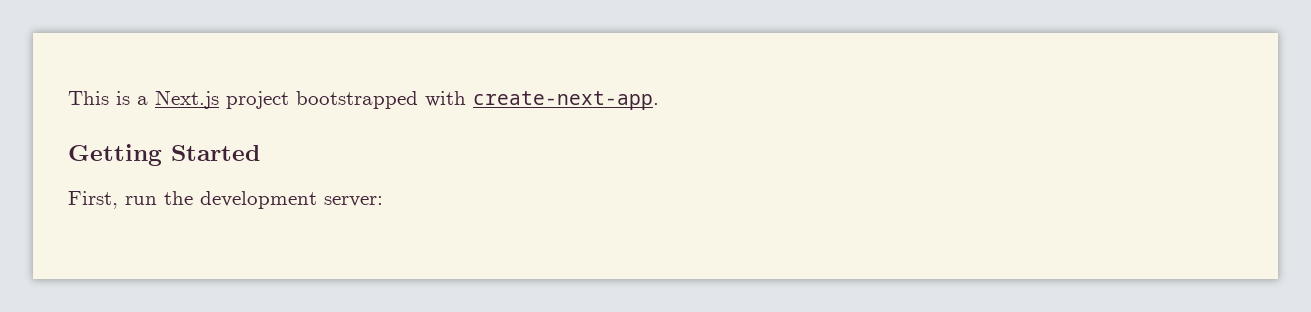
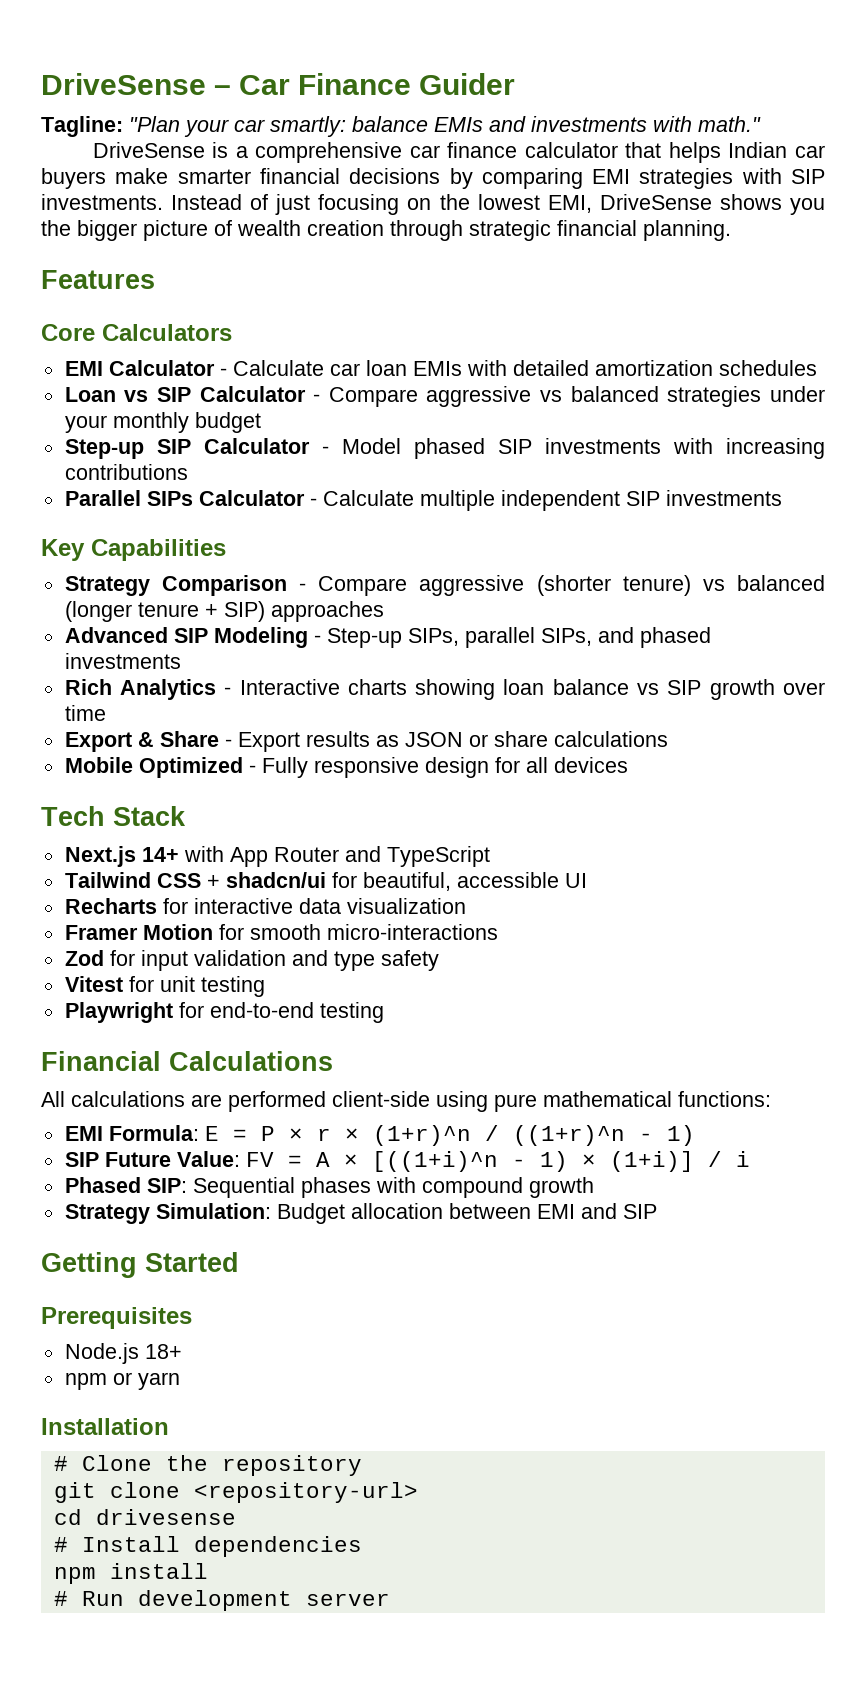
[68,90,659,110] [68,144,260,166] [68,191,383,209] This is a Next.js project bootstrapped with create-next-app. // Getting Started // First, run the development server: -> [41,73,516,95] [41,116,761,137] [92,142,825,163] [41,168,825,189] [41,194,825,215] [41,220,731,241] [41,270,155,289] [41,324,232,341] [64,360,817,376] [64,386,825,407] [64,412,261,433] [64,438,825,459] [64,464,188,480] [64,490,782,511] [41,539,226,561] [64,575,826,596] [64,601,384,622] [64,627,711,648] [64,653,181,669] [64,679,825,700] [64,705,106,721] [64,731,668,752] [64,757,628,778] [41,806,186,826] [64,846,490,867] [64,872,587,891] [64,898,466,914] [64,924,498,940] [64,950,439,971] [64,976,265,997] [64,1002,384,1023] [41,1051,333,1071] [41,1091,771,1112] [64,1125,695,1146] [64,1151,750,1172] [64,1177,594,1198] [64,1203,657,1224] [41,1252,239,1278] [41,1307,192,1329] [64,1343,182,1364] [64,1372,180,1390] [41,1418,169,1435] [53,1455,362,1476] [53,1482,418,1503] [53,1509,236,1525] [53,1536,362,1557] [53,1563,208,1584] [53,1590,390,1611] DriveSense – Car Finance Guider // Tagline: "Plan your car smartly: balance EMIs and investments with math." // DriveSense is a comprehensive car finance calculator that helps Indian car buyers make smarter financial decisions by comparing EMI strategies with SIP investments. Instead of just focusing on the lowest EMI, DriveSense shows you the bigger picture of wealth creation through strategic financial planning. // Features // Core Calculators // EMI Calculator - Calculate car loan EMIs with detailed amortization schedules // Loan vs SIP Calculator - Compare aggressive vs balanced strategies under your monthly budget // Step-up SIP Calculator - Model phased SIP investments with increasing contributions // Parallel SIPs Calculator - Calculate multiple independent SIP investments // Key Capabilities // Strategy Comparison - Compare aggressive (shorter tenure) vs balanced (longer tenure + SIP) approaches // Advanced SIP Modeling - Step-up SIPs, parallel SIPs, and phased investments // Rich Analytics - Interactive charts showing loan balance vs SIP growth over time // Export & Share - Export results as JSON or share calculations // Mobile Optimized - Fully responsive design for all devices // Tech Stack // Next.js 14+ with App Router and TypeScript // Tailwind CSS + shadcn/ui for beautiful, accessible UI // Recharts for interactive data visualization // Framer Motion for smooth micro-interactions // Zod for input validation and type safety // Vitest for unit testing // Playwright for end-to-end testing // Financial Calculations // All calculations are performed client-side using pure mathematical functions: // EMI Formula: E = P × r × (1+r)^n / ((1+r)^n - 1) // SIP Future Value: FV = A × [((1+i)^n - 1) × (1+i)] / i // Phased SIP: Sequential phases with compound growth // Strategy Simulation: Budget allocation between EMI and SIP // Getting Started // Prerequisites // Node.js 18+ // npm or yarn // Installation // # Clone the repository // git clone <repository-url> // cd drivesense // # Install dependencies // npm install // # Run development server

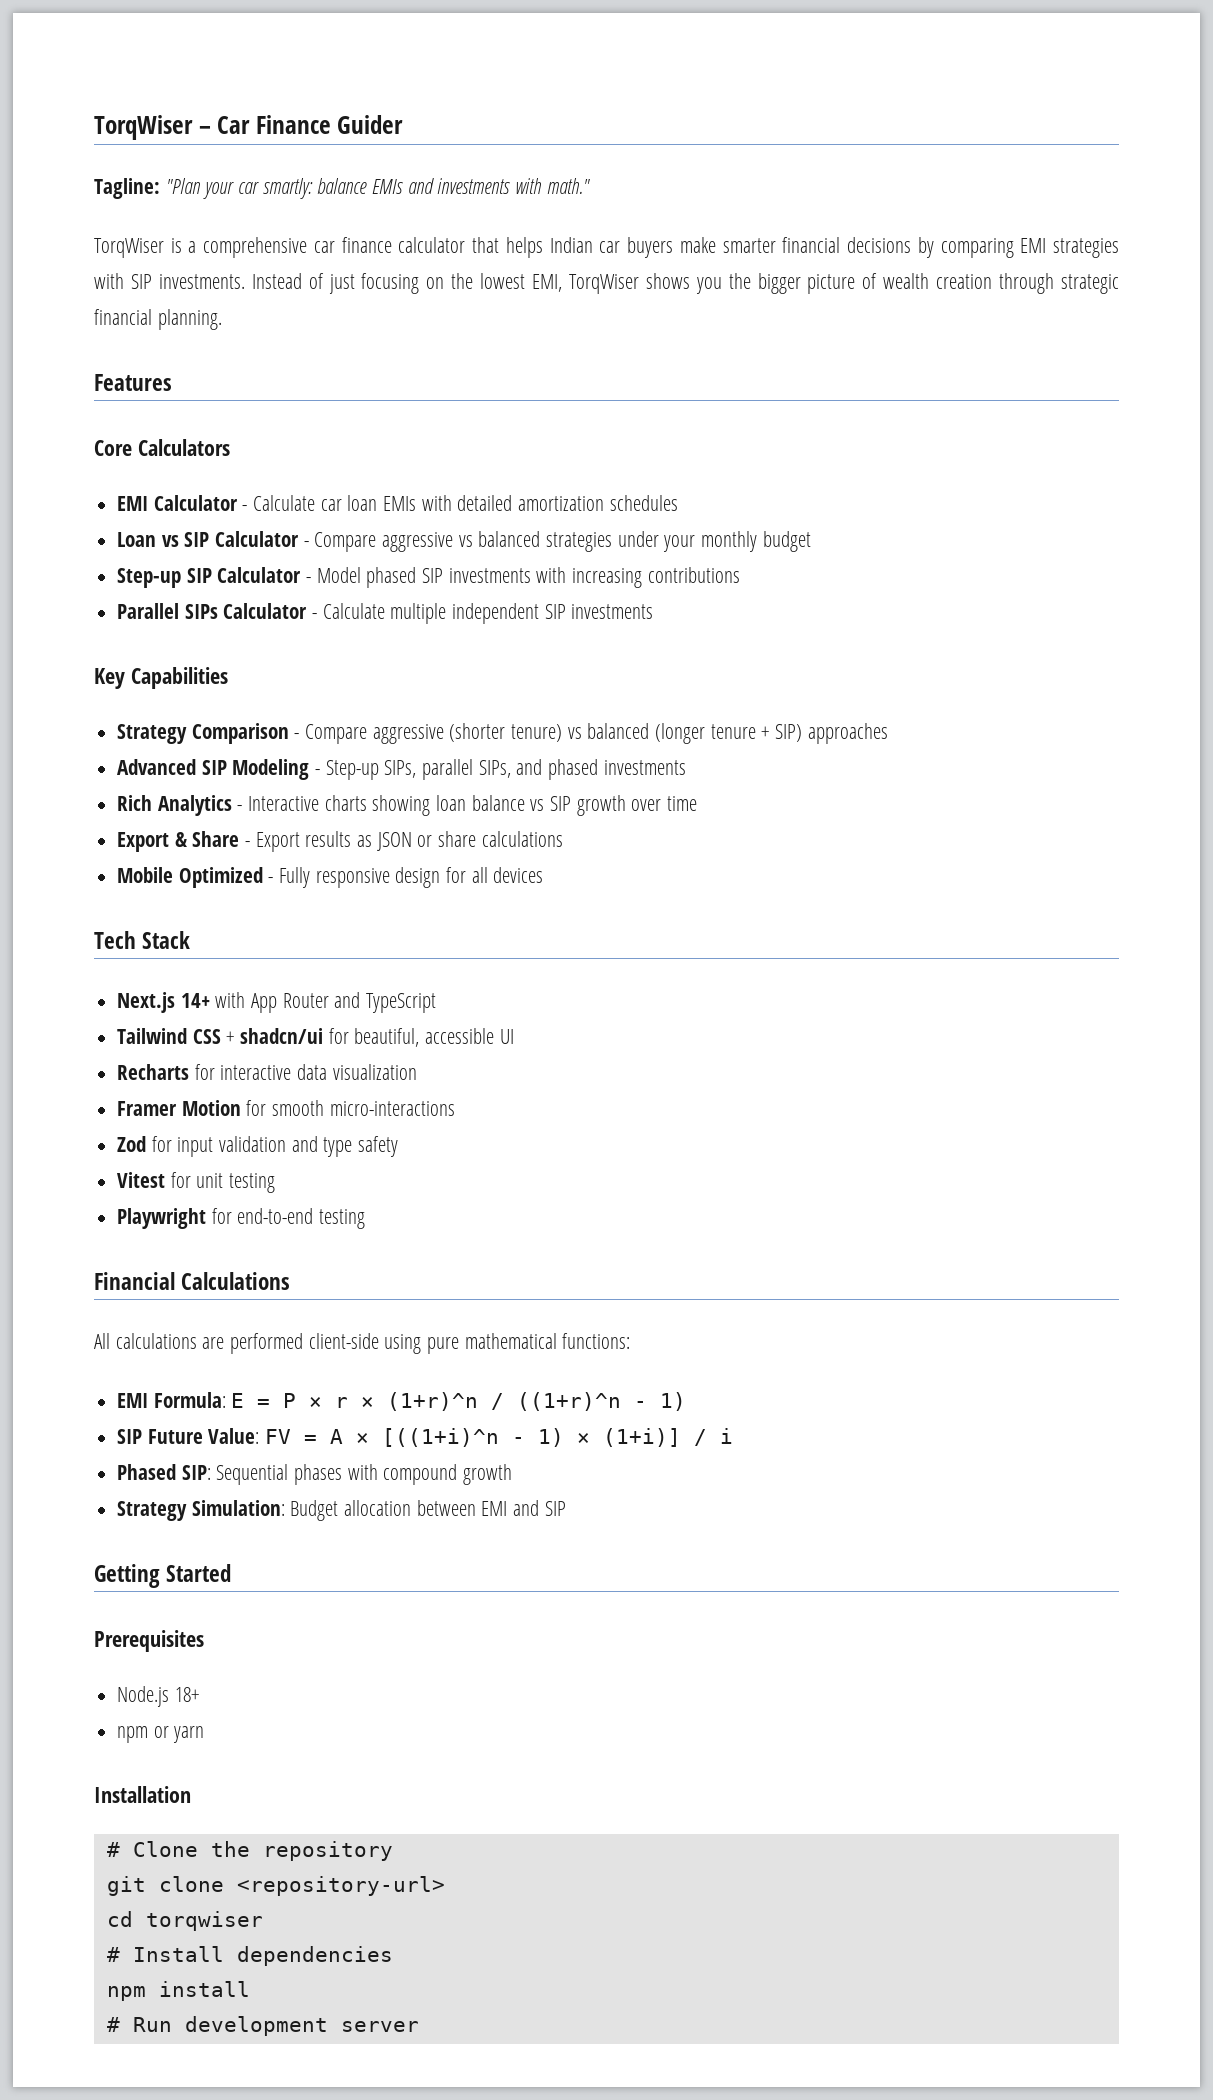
[41,73,206,95] DriveSense -> [94,115,193,140] TorqWiser
[92,142,205,158] DriveSense -> [94,238,164,258] TorqWiser
[599,194,712,210] DriveSense -> [568,274,639,294] TorqWiser
[95,1509,236,1525] drivesense -> [145,1911,263,1931] torqwiser

